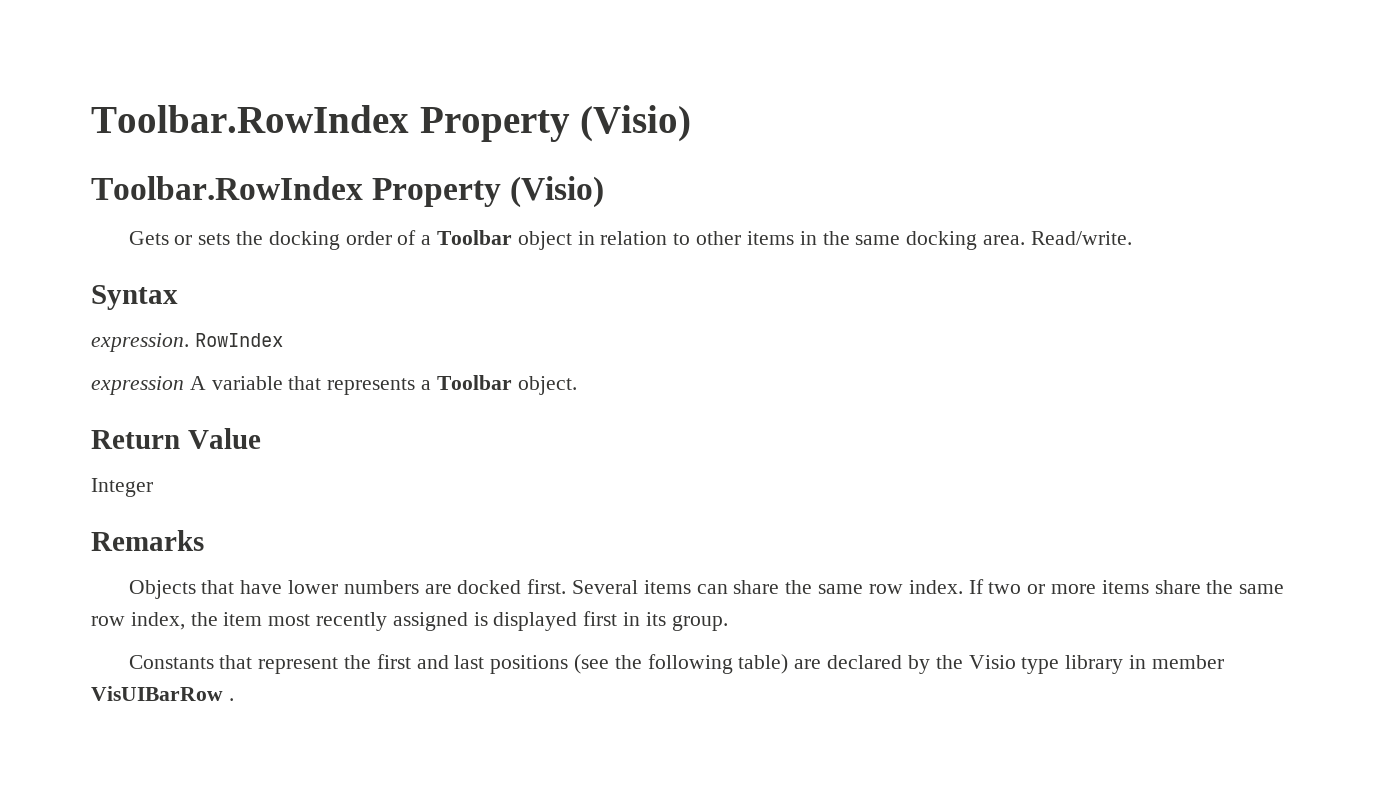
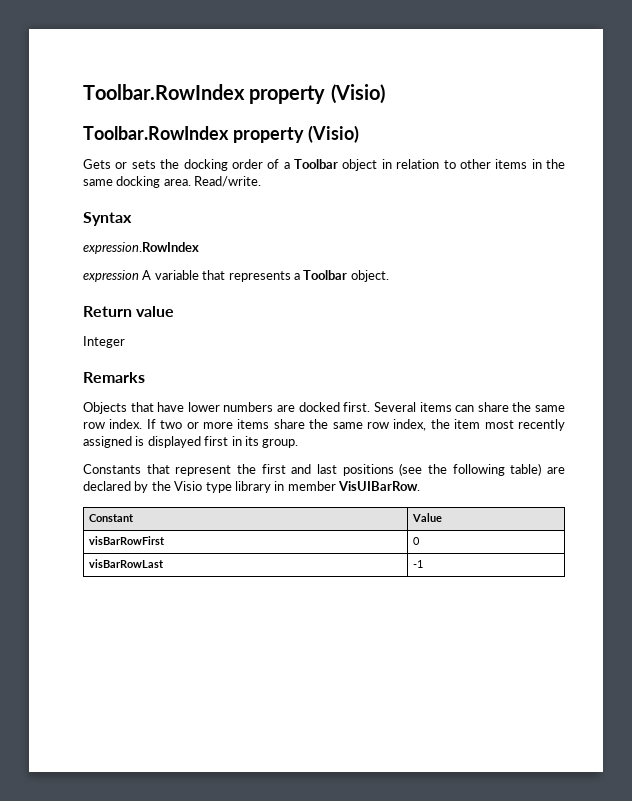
[91,105,570,142] Toolbar.RowIndex Property -> [83,84,326,104] Toolbar.RowIndex property
[372,178,502,207] Property -> [232,127,304,143] property
[91,333,283,352] expression. RowIndex -> [83,242,199,254] expression.RowIndex
[187,428,261,449] Value -> [136,306,175,317] value
[91,686,234,701] VisUIBarRow . -> [338,481,420,491] [89,514,135,522] [412,513,443,522] [89,536,166,545] [413,537,421,545] [89,559,165,568] [413,560,424,568] VisUIBarRow. // Constant | Value // visBarRowFirst | 0 // visBarRowLast | -1

